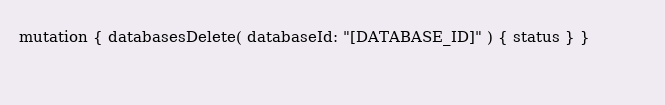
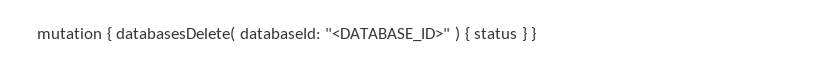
[343,31,482,46] "[DATABASE_ID]" -> [325,28,451,42] "<DATABASE_ID>"

